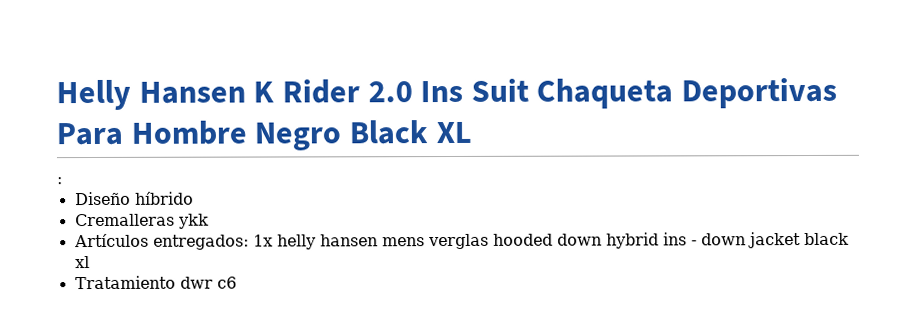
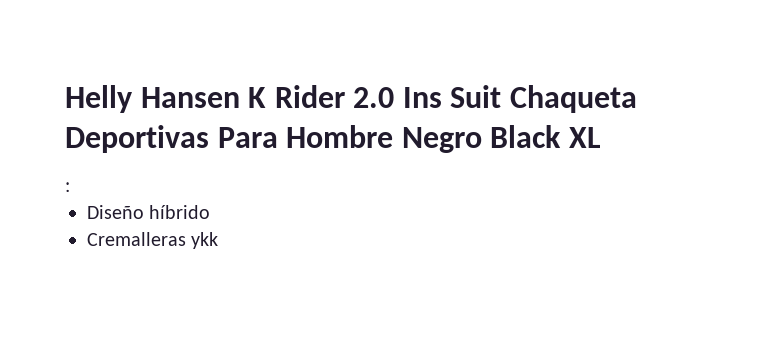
[73,232,849,250] [74,256,90,269] [74,275,237,290] // Artículos entregados: 1x helly hansen mens verglas hooded down hybrid ins - down jacket black xl // Tratamiento dwr c6 -> (219, 240) none

